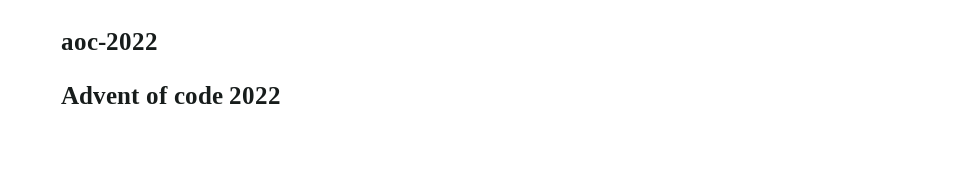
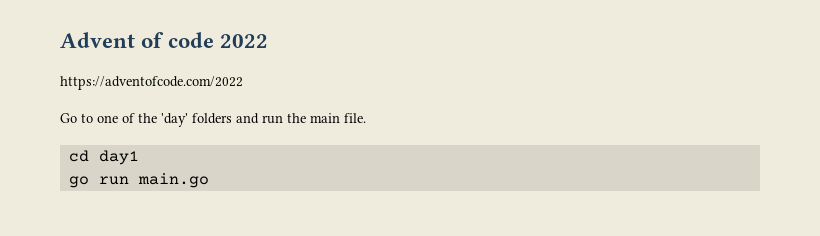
[61,33,158,50] aoc-2022 // -> (60, 40) none
(282, 95) none -> [60,76,243,90] [60,113,366,127] [68,150,139,165] [68,173,209,188] // https://adventofcode.com/2022 // Go to one of the 'day' folders and run the main file. // cd day1 // go run main.go

